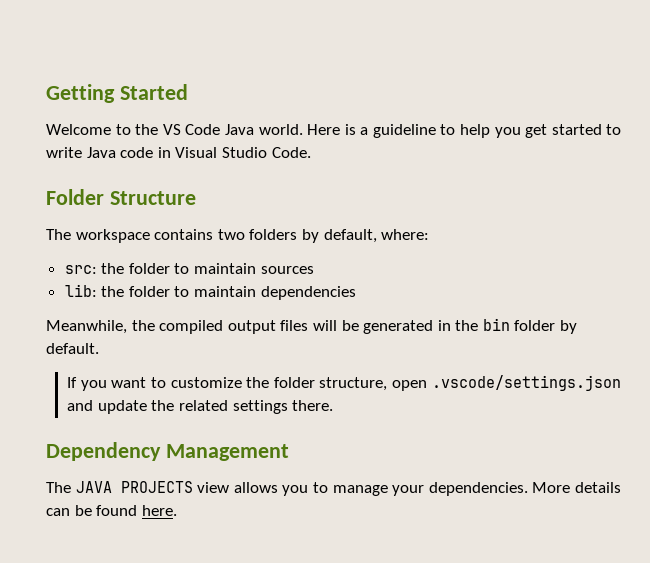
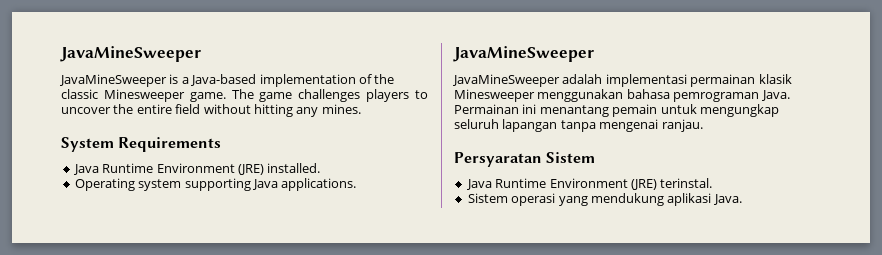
[46,84,188,103] [46,124,622,138] [46,147,311,158] [46,189,196,205] [46,229,430,243] [64,263,314,274] [64,284,356,300] [46,318,578,334] [46,343,99,354] [67,375,621,391] [67,400,334,414] [46,442,289,461] [46,481,621,496] [46,505,177,516] Getting Started // Welcome to the VS Code Java world. Here is a guideline to help you get started to write Java code in Visual Studio Code. // Folder Structure // The workspace contains two folders by default, where: // src: the folder to maintain sources // lib: the folder to maintain dependencies // Meanwhile, the compiled output files will be generated in the bin folder by default. // If you want to customize the folder structure, open .vscode/settings.json and update the related settings there. // Dependency Management // The JAVA PROJECTS view allows you to manage your dependencies. More details can be found here. -> [60,46,201,62] [59,74,395,87] [61,89,428,102] [61,104,361,117] [61,137,222,152] [72,163,321,175] [74,178,357,191] [453,46,594,62] [452,74,792,87] [454,89,790,102] [454,104,779,117] [454,119,703,132] [454,152,596,167] [465,178,713,190] [467,193,742,206] JavaMineSweeper // JavaMineSweeper is a Java-based implementation of the classic Minesweeper game. The game challenges players to uncover the entire field without hitting any mines. // System Requirements // Java Runtime Environment (JRE) installed. // Operating system supporting Java applications. // JavaMineSweeper // JavaMineSweeper adalah implementasi permainan klasik Minesweeper menggunakan bahasa pemrograman Java. Permainan ini menantang pemain untuk mengungkap seluruh lapangan tanpa mengenai ranjau. // Persyaratan Sistem // Java Runtime Environment (JRE) terinstal. // Sistem operasi yang mendukung aplikasi Java.

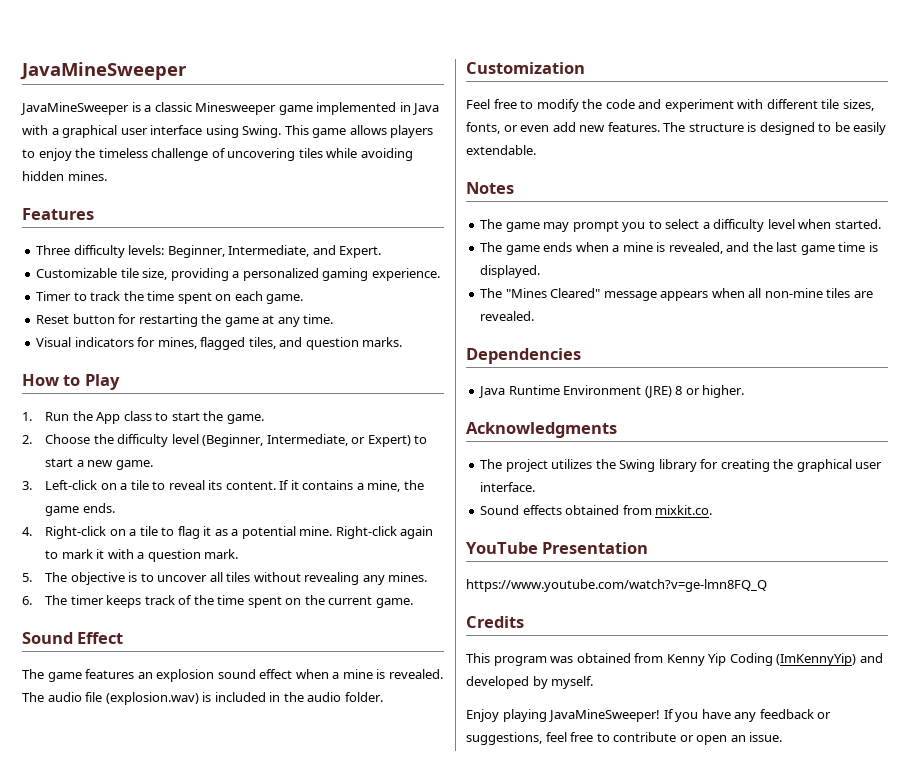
[190,74,395,87] [61,89,428,102] [61,104,361,117] [61,137,222,152] [72,163,321,175] [74,178,357,191] [453,46,594,62] [452,74,792,87] [454,89,790,102] [454,104,779,117] [454,119,703,132] [454,152,596,167] [465,178,713,190] [467,193,742,206] Java-based implementation of the classic Minesweeper game. The game challenges players to uncover the entire field without hitting any mines. // System Requirements // Java Runtime Environment (JRE) installed. // Operating system supporting Java applications. // JavaMineSweeper // JavaMineSweeper adalah implementasi permainan klasik Minesweeper menggunakan bahasa pemrograman Java. Permainan ini menantang pemain untuk mengungkap seluruh lapangan tanpa mengenai ranjau. // Persyaratan Sistem // Java Runtime Environment (JRE) terinstal. // Sistem operasi yang mendukung aplikasi Java. -> [154,102,440,115] [22,125,434,138] [22,148,413,161] [22,171,107,181] [22,208,94,220] [36,245,382,258] [36,268,440,281] [36,291,304,304] [36,314,334,327] [36,337,403,350] [22,374,120,390] [22,411,264,424] [22,434,428,447] [45,458,153,470] [22,480,424,492] [45,503,115,516] [22,526,434,539] [45,549,239,562] [22,572,428,585] [22,595,413,608] [22,632,124,644] [22,669,443,682] [22,692,383,705] [466,62,585,74] [466,99,874,112] [466,122,887,135] [466,145,536,155] [466,182,514,194] [480,219,881,232] [480,242,878,255] [480,265,541,278] [480,288,873,301] [480,311,535,321] [466,348,581,364] [478,385,745,398] [466,422,617,438] [480,459,883,472] [480,482,536,492] [480,505,713,515] [466,542,649,554] [466,579,767,592] [466,616,524,628] [466,653,883,666] [466,676,594,689] [466,709,832,722] [466,732,783,745] classic Minesweeper game implemented in Java with a graphical user interface using Swing. This game allows players to enjoy the timeless challenge of uncovering tiles while avoiding hidden mines. // Features // Three difficulty levels: Beginner, Intermediate, and Expert. // Customizable tile size, providing a personalized gaming experience. // Timer to track the time spent on each game. // Reset button for restarting the game at any time. // Visual indicators for mines, flagged tiles, and question marks. // How to Play // 1. Run the App class to start the game. // 2. Choose the difficulty level (Beginner, Intermediate, or Expert) to start a new game. // 3. Left-click on a tile to reveal its content. If it contains a mine, the game ends. // 4. Right-click on a tile to flag it as a potential mine. Right-click again to mark it with a question mark. // 5. The objective is to uncover all tiles without revealing any mines. // 6. The timer keeps track of the time spent on the current game. // Sound Effect // The game features an explosion sound effect when a mine is revealed. The audio file (explosion.wav) is included in the audio folder. // Customization // Feel free to modify the code and experiment with different tile sizes, fonts, or even add new features. The structure is designed to be easily extendable. // Notes // The game may prompt you to select a difficulty level when started. // The game ends when a mine is revealed, and the last game time is displayed. // The "Mines Cleared" message appears when all non-mine tiles are revealed. // Dependencies // Java Runtime Environment (JRE) 8 or higher. // Acknowledgments // The project utilizes the Swing library for creating the graphical user interface. // Sound effects obtained from mixkit.co. // YouTube Presentation // https://www.youtube.com/watch?v=ge-lmn8FQ_Q // Credits // This program was obtained from Kenny Yip Coding (ImKennyYip) and developed by myself. // Enjoy playing JavaMineSweeper! If you have any feedback or suggestions, feel free to contribute or open an issue.

